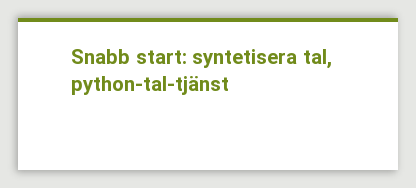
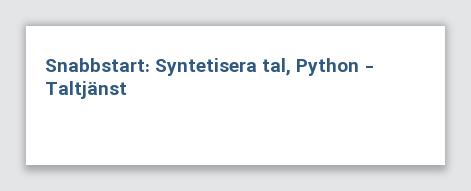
[71,49,332,69] [71,76,229,95] Snabb start: syntetisera tal, python-tal-tjänst -> [45,58,374,76] [45,81,127,99] Snabbstart: Syntetisera tal, Python - Taltjänst

